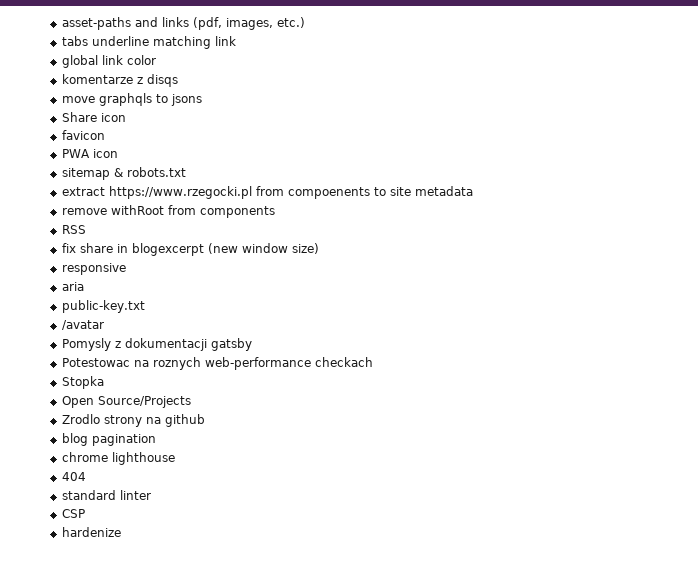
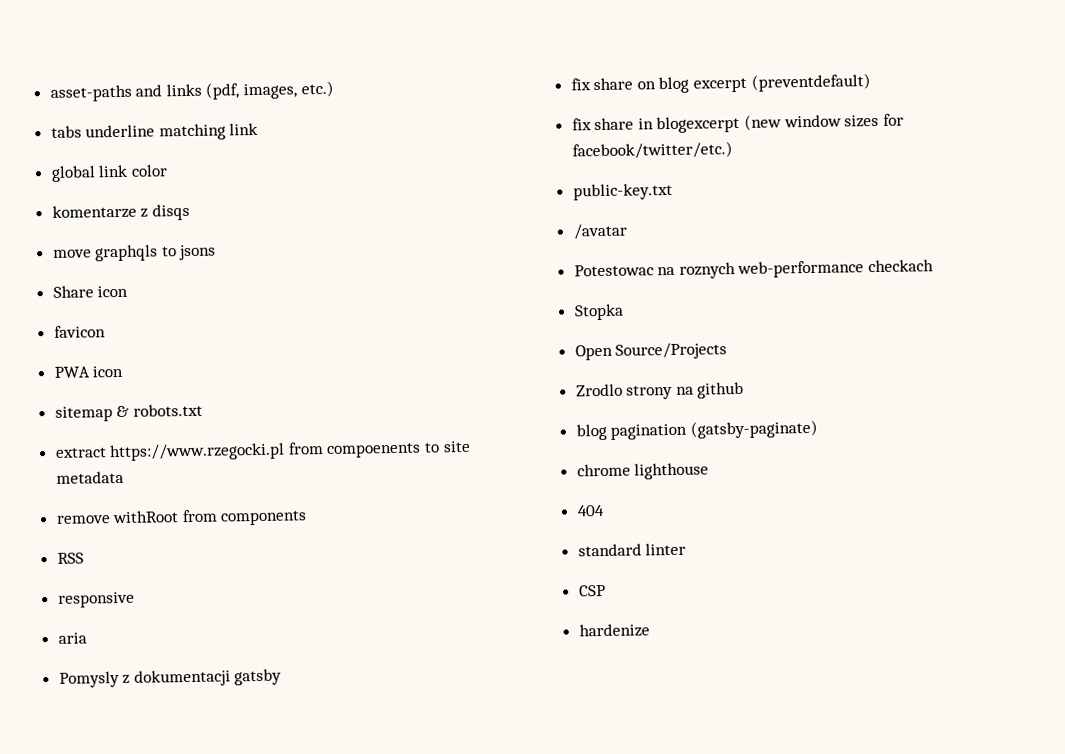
(86, 229) none -> [57,591,135,608] [57,632,87,644] [58,668,283,688] [570,73,871,94] // responsive // aria // Pomysly z dokumentacji gatsby // fix share on blog excerpt (preventdefault)
[291,243,319,254] [61,263,126,275] [61,282,84,291] size) // responsive // aria -> [844,113,904,128] [571,141,733,160] sizes for facebook/twitter/etc.)
[61,338,252,351] // Pomysly z dokumentacji gatsby -> (628, 231) none
(156, 440) none -> [689,419,818,439] (gatsby-paginate)

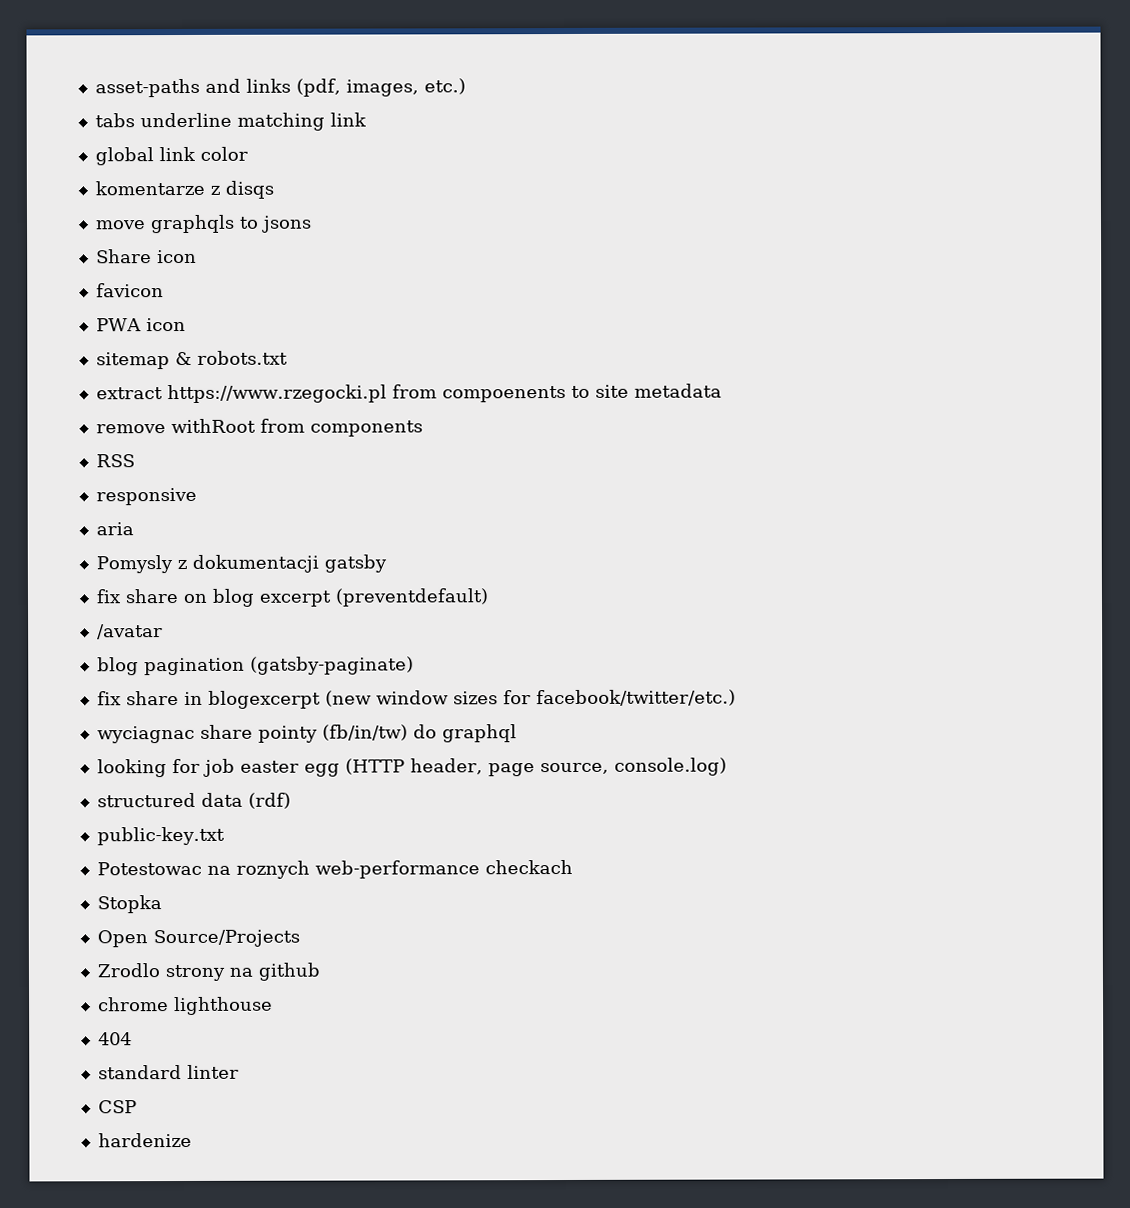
(871, 82) none -> [96,624,163,640] [96,656,414,676] // /avatar // blog pagination (gatsby-paginate)
(733, 150) none -> [96,724,517,744] [96,757,727,778] [96,792,291,809] // wyciagnac share pointy (fb/in/tw) do graphql // looking for job easter egg (HTTP header, page source, console.log) // structured data (rdf)
[572,223,628,240] // /avatar -> (225, 836) none
[575,419,818,441] // blog pagination (gatsby-paginate) -> (320, 971) none

